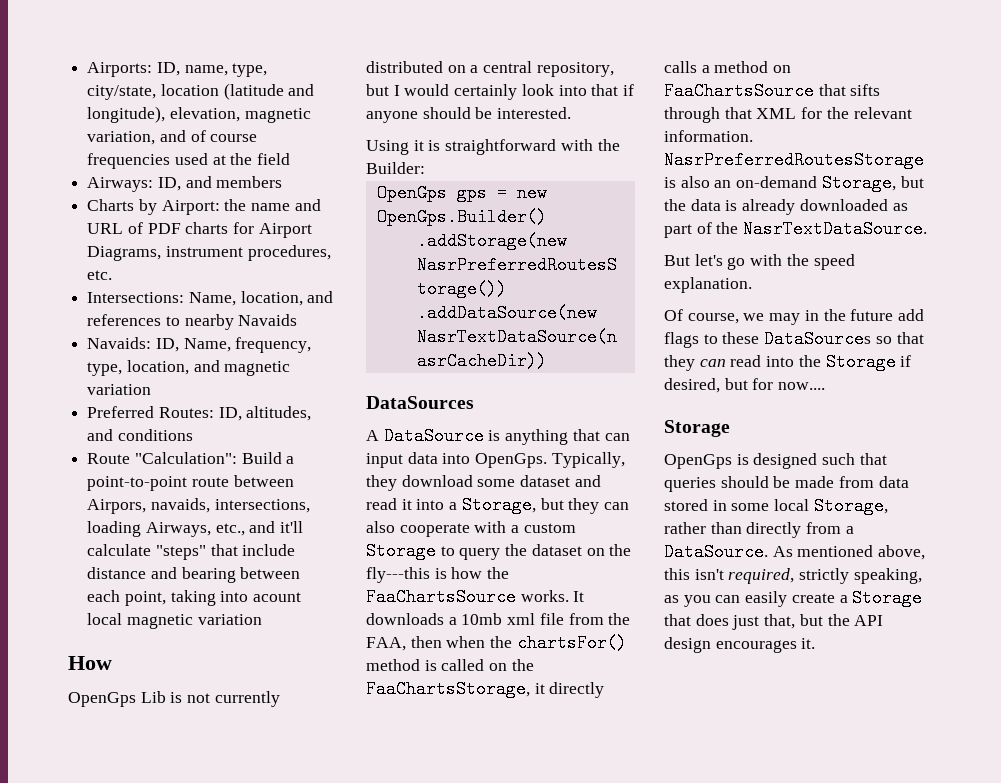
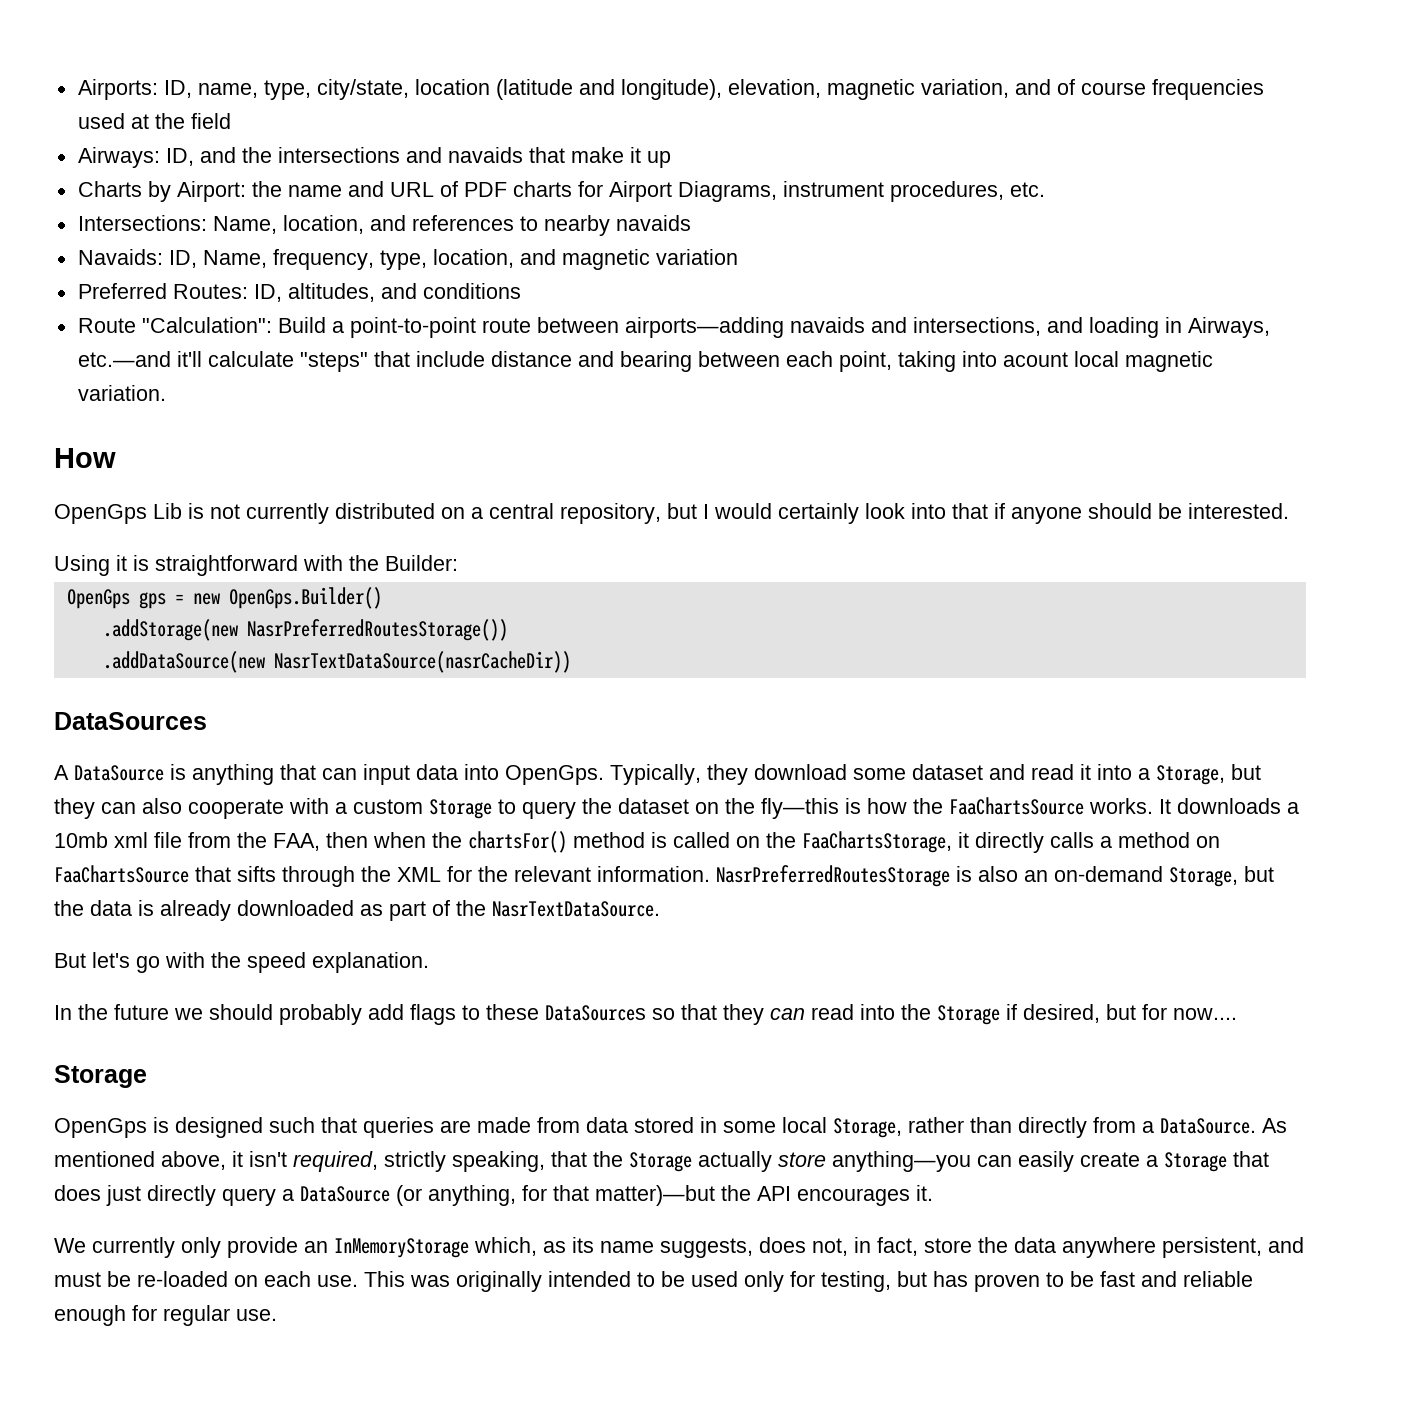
[216,176,283,188] members -> [241,147,671,168] the intersections and navaids that make it up
[238,314,298,326] Navaids -> [615,215,691,231] navaids
[87,498,310,514] [87,521,276,537] Airpors, navaids, intersections, loading Airways, etc., and -> [624,317,1270,338] [77,351,171,367] airports—adding navaids and intersections, and loading in Airways, etc.—and
[197,614,262,625] variation -> [77,385,166,401] variation.
[366,567,430,583] fly---this -> [761,798,839,819] fly—this
[724,107,752,119] that -> [361,866,391,882] the
[664,309,894,325] Of course, we may in the future -> [54,1004,362,1025] In the future we should probably
[720,476,791,488] should be -> [440,1120,471,1133] are
[664,568,690,580] this -> [232,1151,243,1167] it
[664,595,711,607] as you -> [551,1151,971,1172] that the Storage actually store anything—you
[764,614,823,629] that, but -> [147,1185,715,1206] directly query a DataSource (or anything, for that matter)—but
[664,637,711,653] design -> (791, 1193) none
(816, 643) none -> [54,1237,1304,1258] [54,1271,1253,1292] [54,1305,277,1326] // We currently only provide an InMemoryStorage which, as its name suggests, does not, in fact, store the data anywhere persistent, and must be re-loaded on each use. This was originally intended to be used only for testing, but has proven to be fast and reliable enough for regular use.

